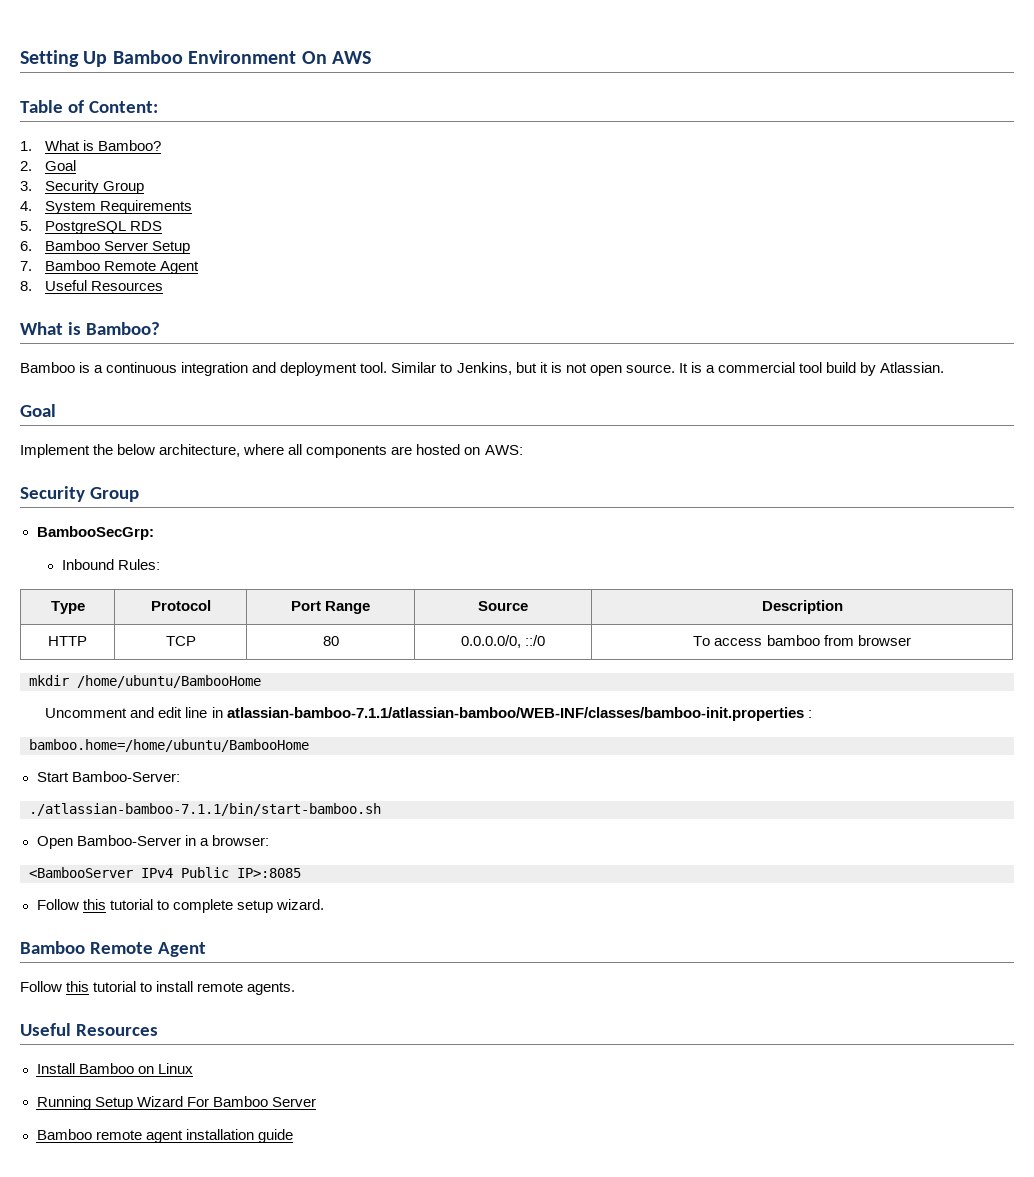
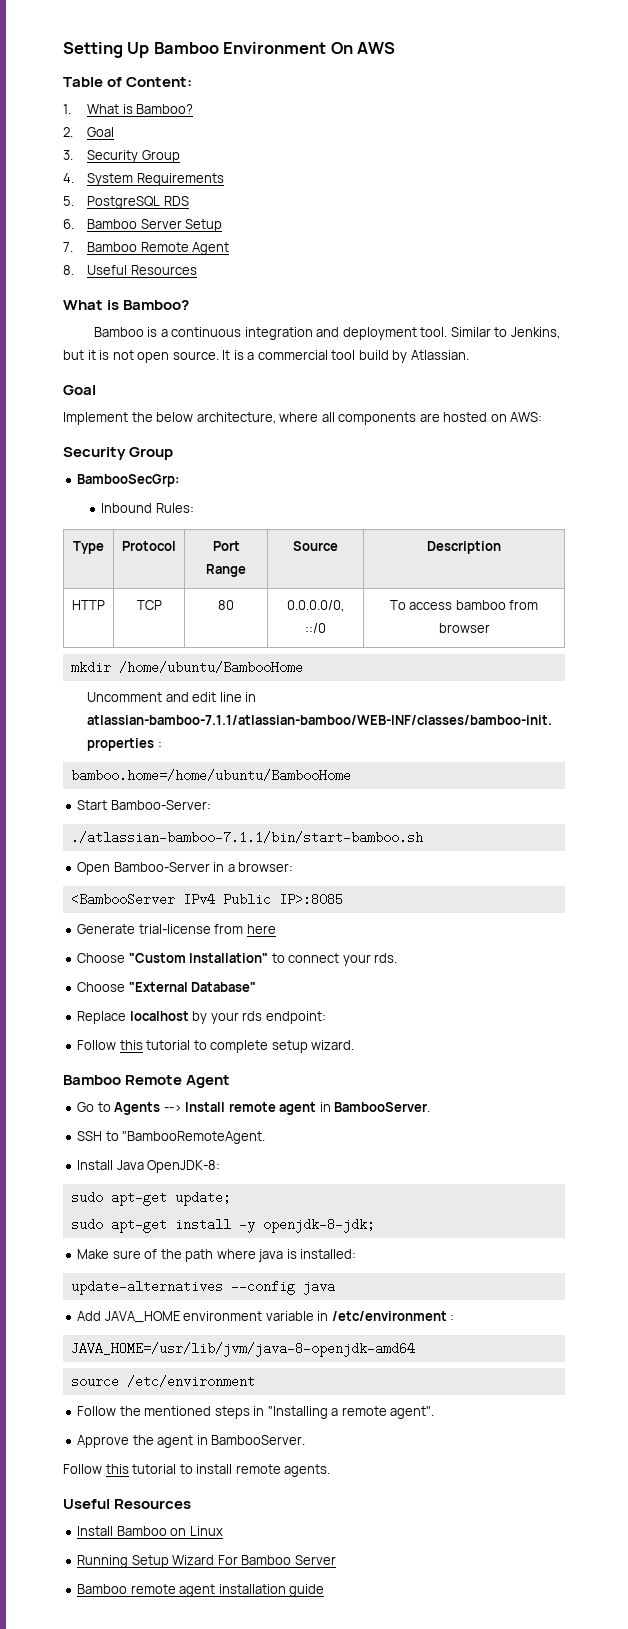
(301, 873) none -> [77,924,276,934] [77,953,398,966] [77,982,257,992] [77,1011,326,1024] // Generate trial-license from here // Choose "Custom Installation" to connect your rds. // Choose "External Database" // Replace localhost by your rds endpoint:
(206, 949) none -> [77,1102,431,1115] [77,1131,266,1144] [77,1160,221,1173] [70,1191,231,1206] [70,1218,375,1233] [77,1249,357,1262] [70,1280,335,1295] [77,1311,455,1323] [70,1342,415,1357] [70,1375,255,1388] [77,1406,435,1419] [77,1435,306,1448] // Go to Agents --> Install remote agent in BambooServer. // SSH to "BambooRemoteAgent. // Install Java OpenJDK-8: // sudo apt-get update; // sudo apt-get install -y openjdk-8-jdk; // Make sure of the path where java is installed: // update-alternatives --config java // Add JAVA_HOME environment variable in /etc/environment : // JAVA_HOME=/usr/lib/jvm/java-8-openjdk-amd64 // source /etc/environment // Follow the mentioned steps in "Installing a remote agent". // Approve the agent in BambooServer.

